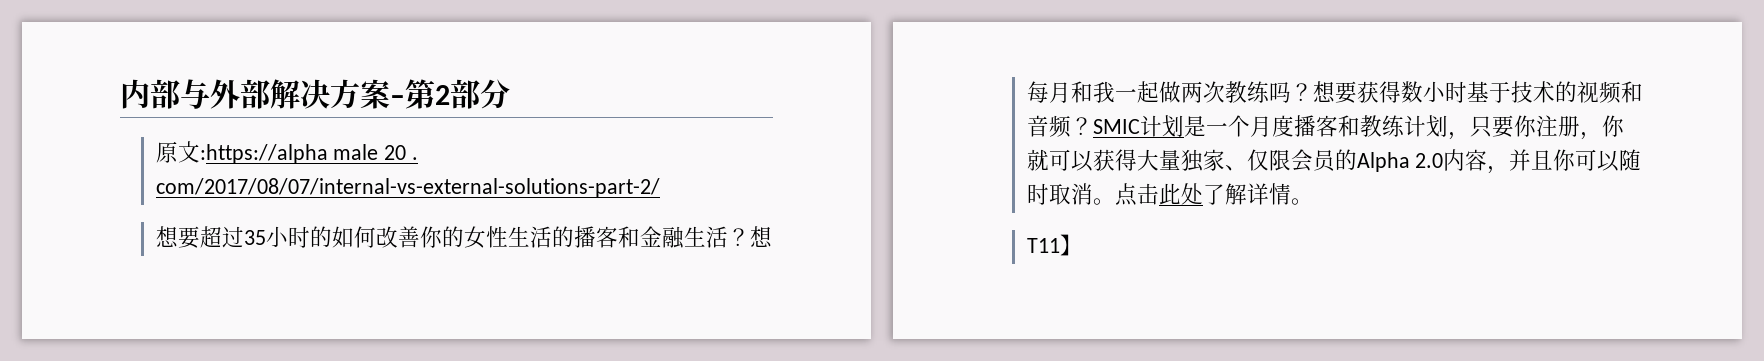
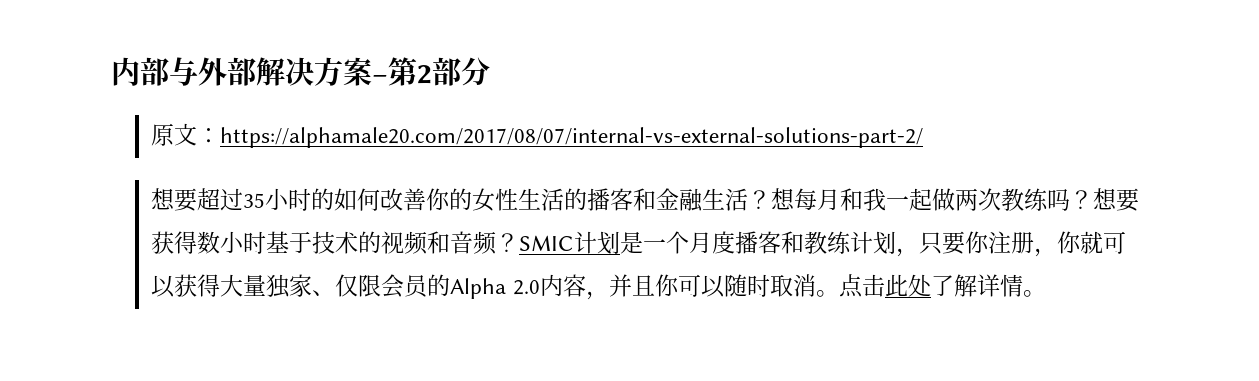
[199,144,419,164] [155,178,660,198] :https://alpha male 20 . com/2017/08/07/internal-vs-external-solutions-part-2/ -> [197,127,924,148] ：https://alphamale20.com/2017/08/07/internal-vs-external-solutions-part-2/
[1026,234,1082,256] // T11】 -> (1046, 293) none

